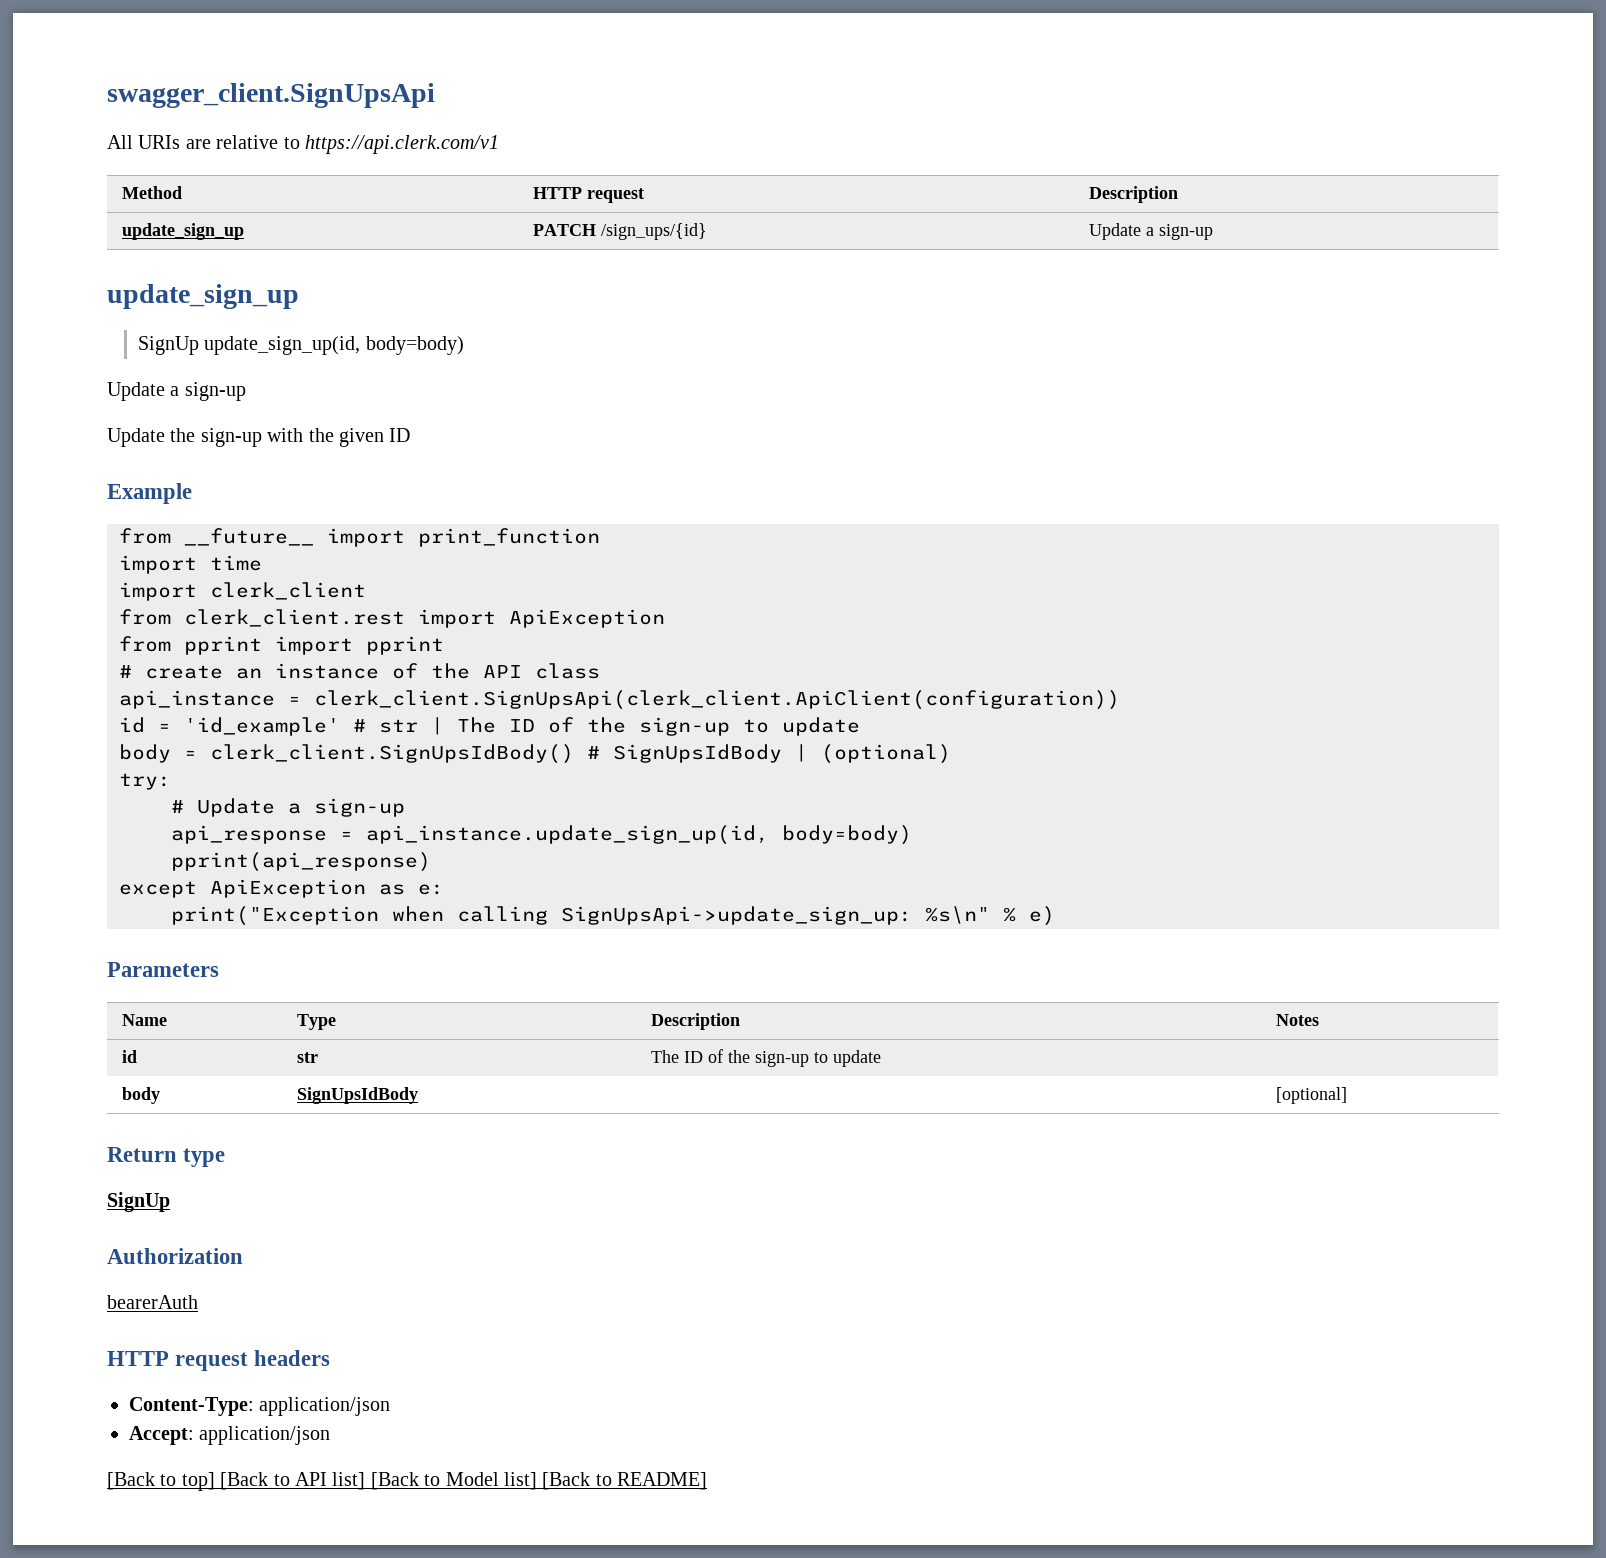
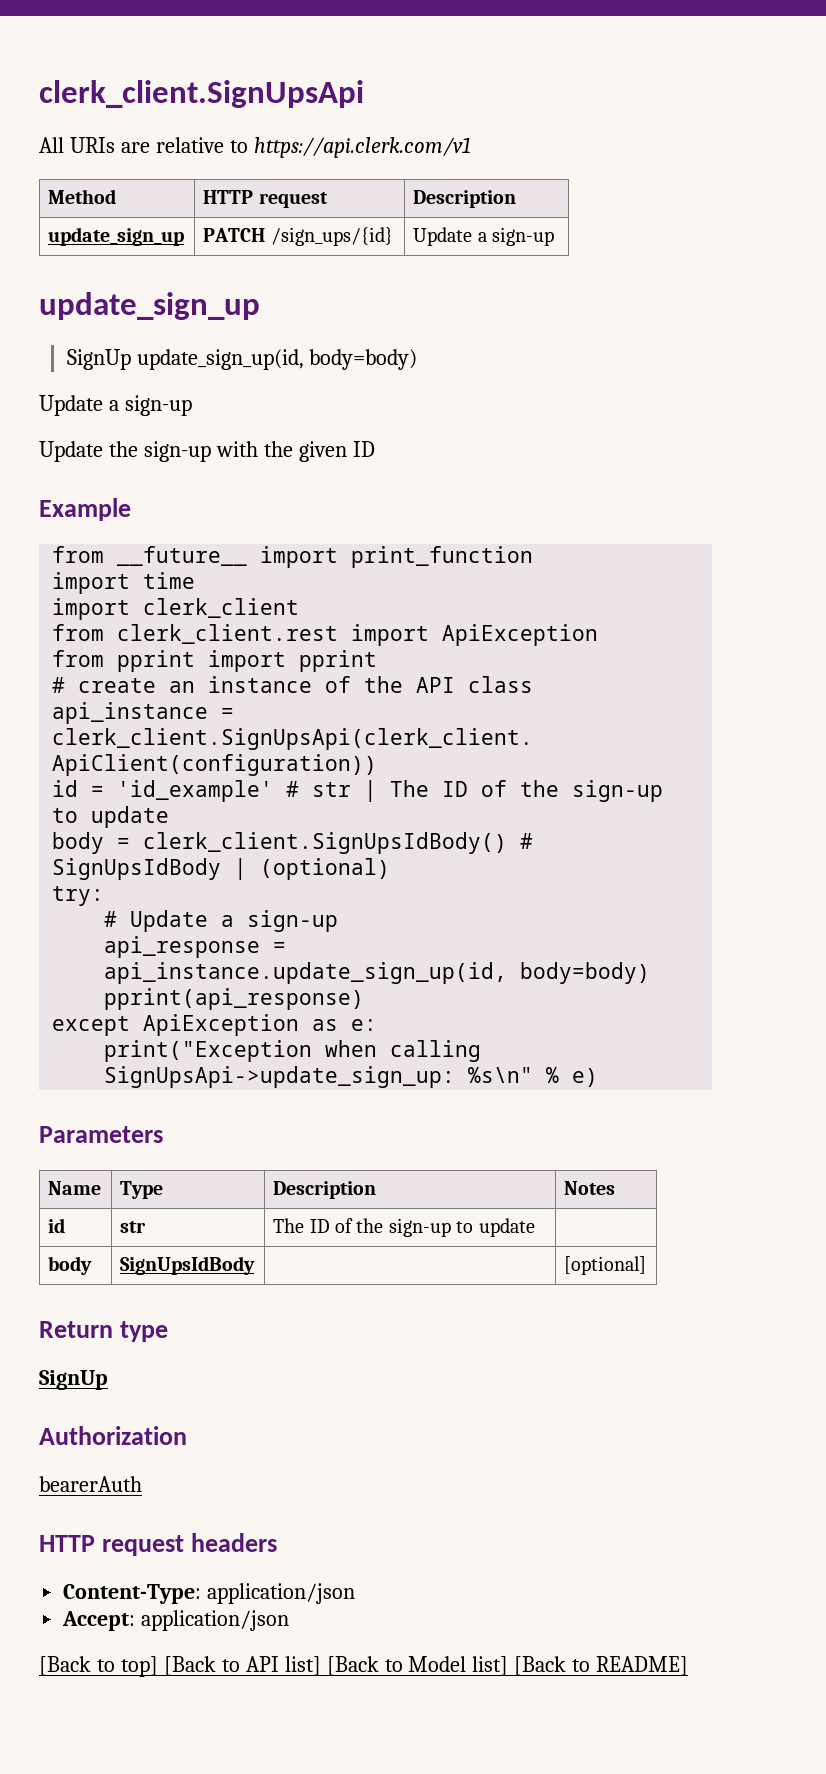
[107,83,435,108] swagger_client.SignUpsApi -> [39,80,364,108] clerk_client.SignUpsApi

